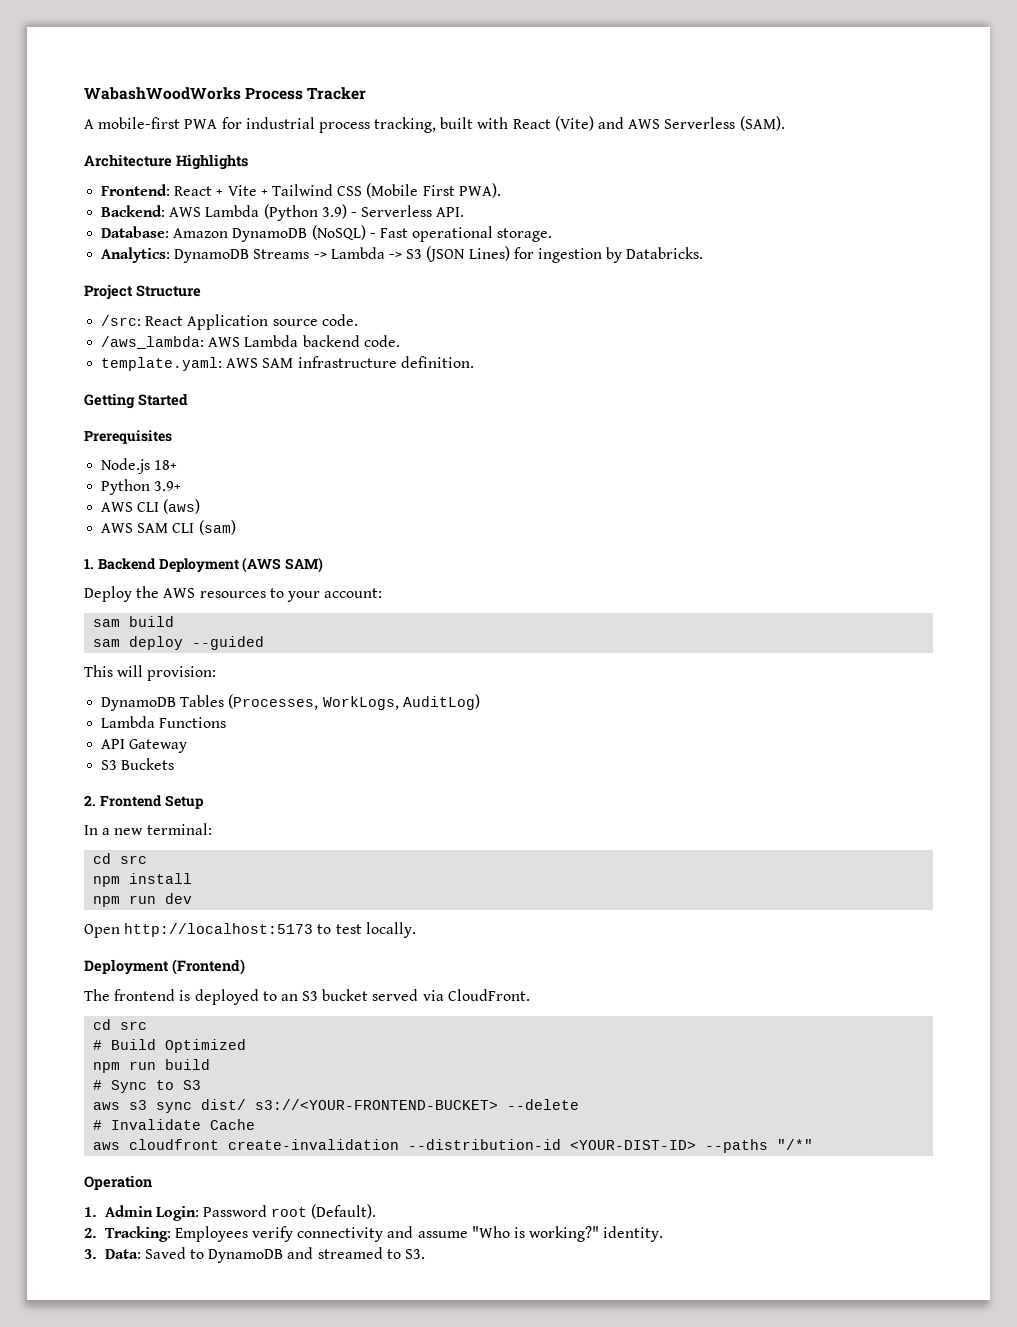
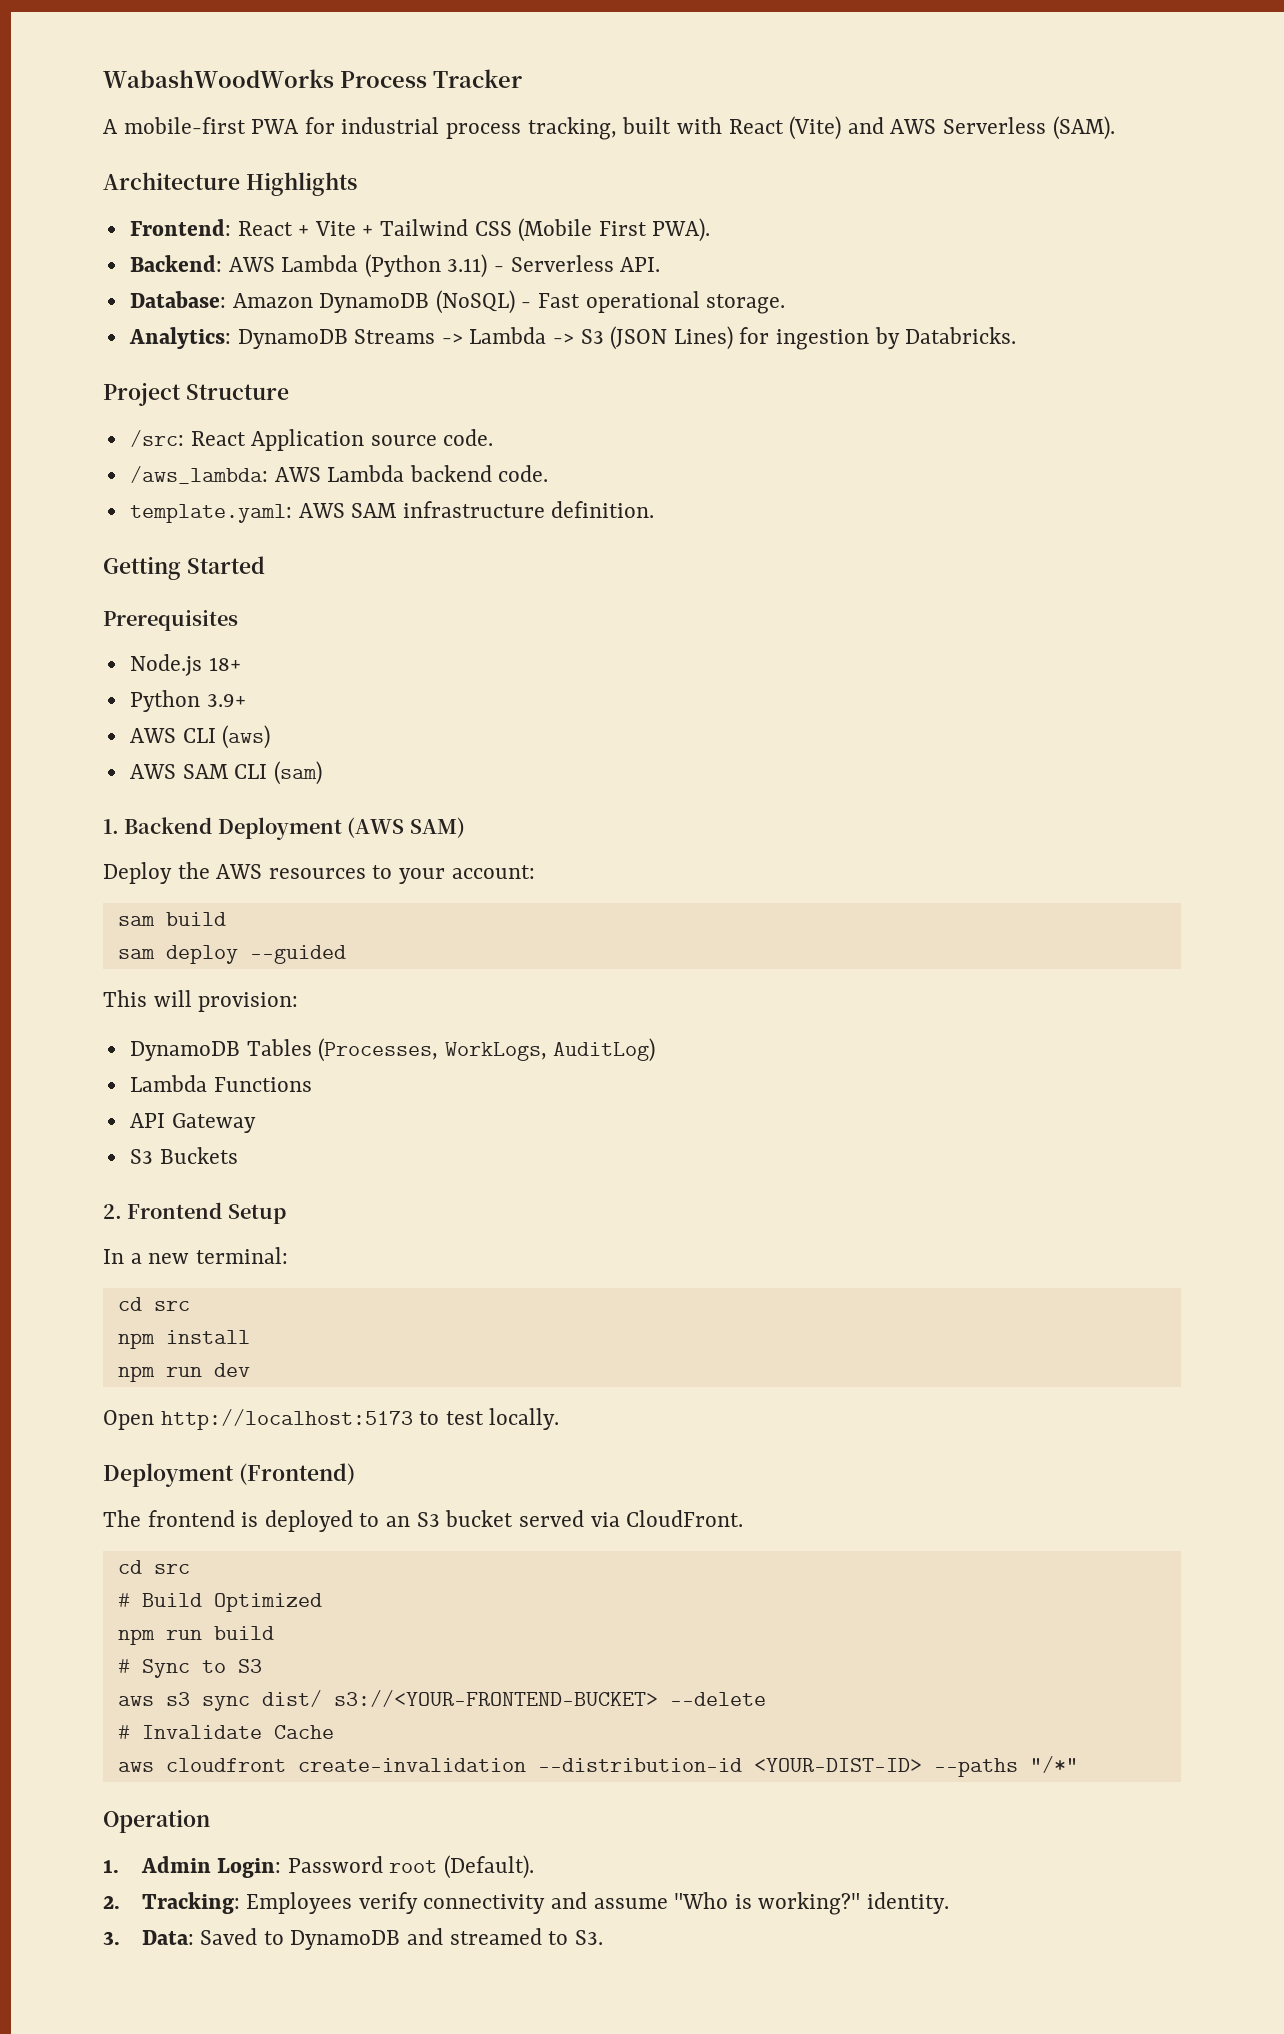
[321,204,347,219] 3.9) -> [447,254,488,278] 3.11)

